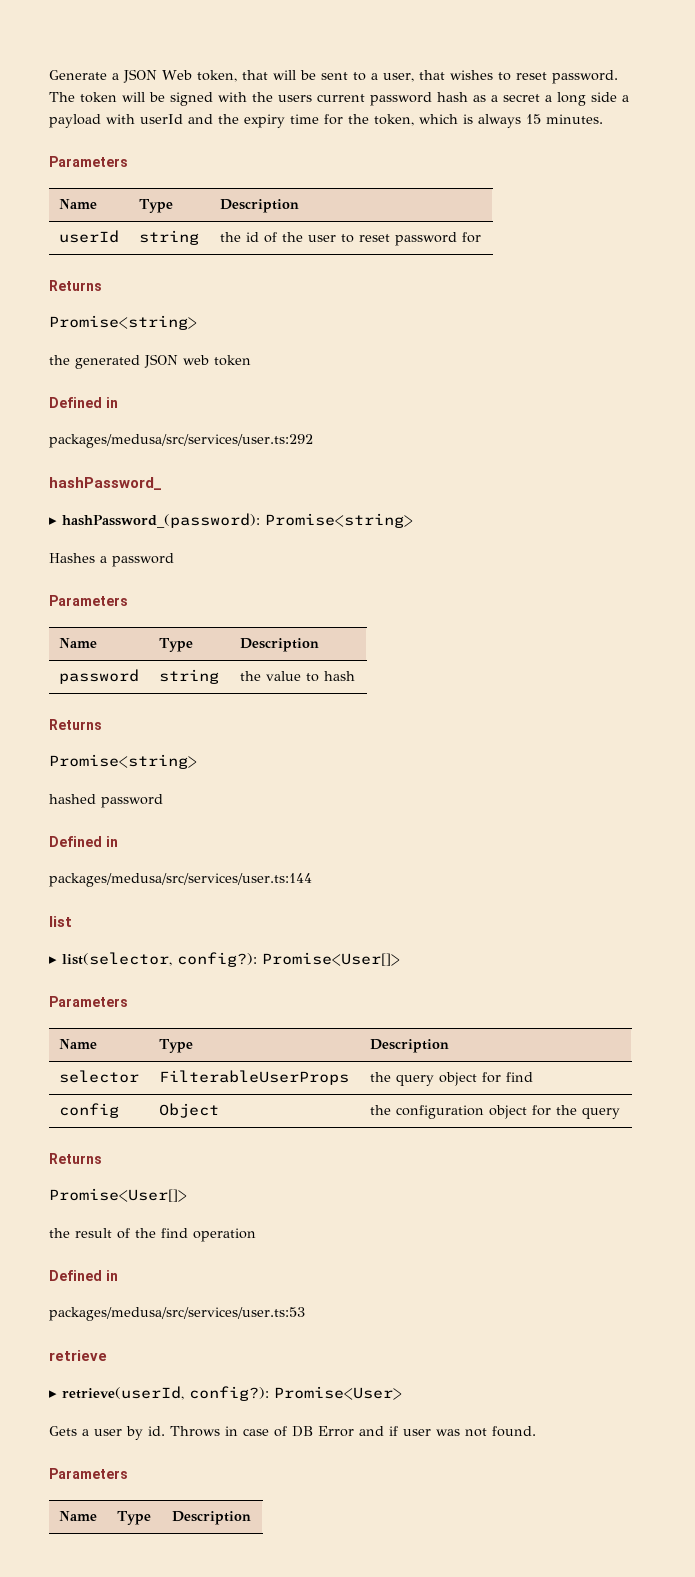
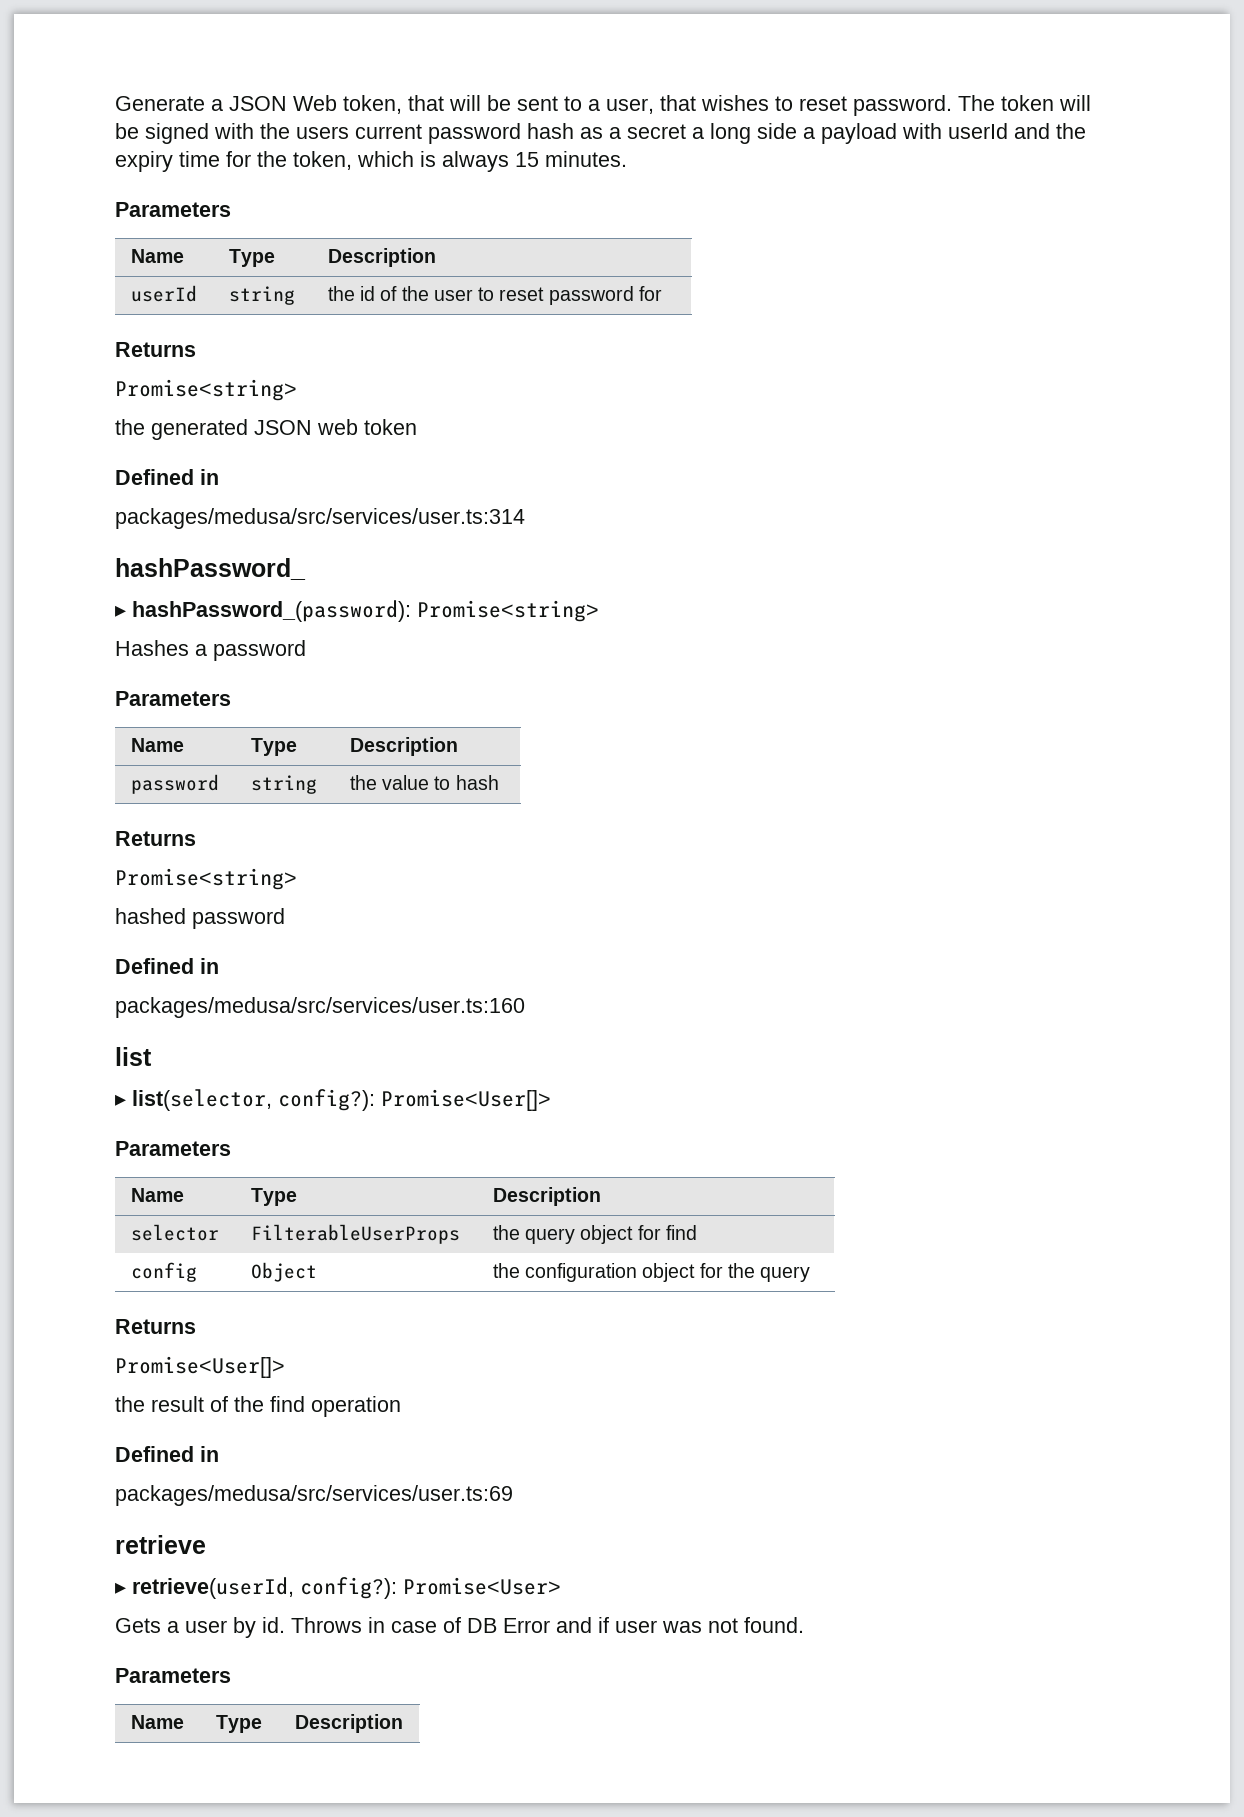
[49,434,313,448] packages/medusa/src/services/user.ts:292 -> [115,508,525,529] packages/medusa/src/services/user.ts:314
[49,873,312,887] packages/medusa/src/services/user.ts:144 -> [115,997,525,1018] packages/medusa/src/services/user.ts:160
[49,1307,305,1321] packages/medusa/src/services/user.ts:53 -> [115,1485,513,1506] packages/medusa/src/services/user.ts:69

